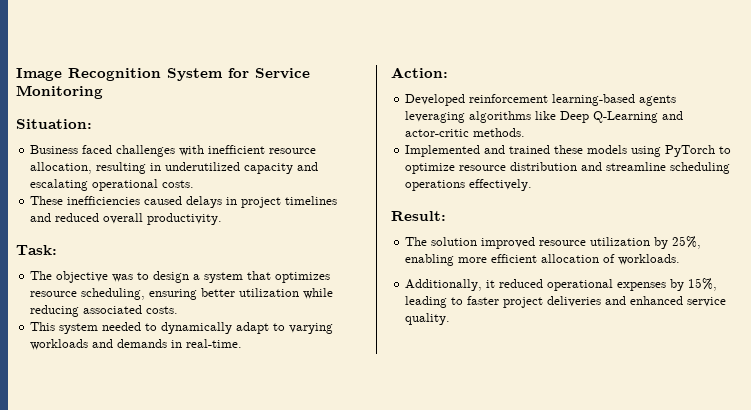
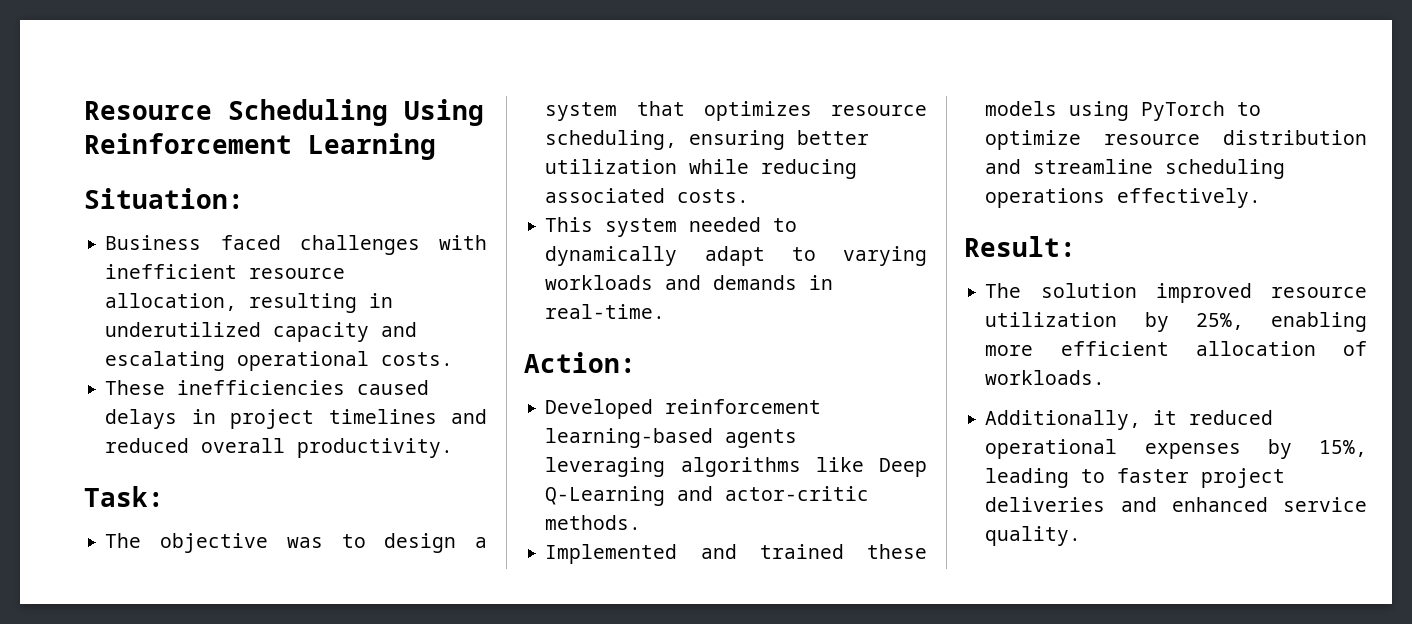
[16,68,310,81] [16,85,103,99] Image Recognition System for Service Monitoring -> [84,99,484,126] [84,133,436,160] Resource Scheduling Using Reinforcement Learning

